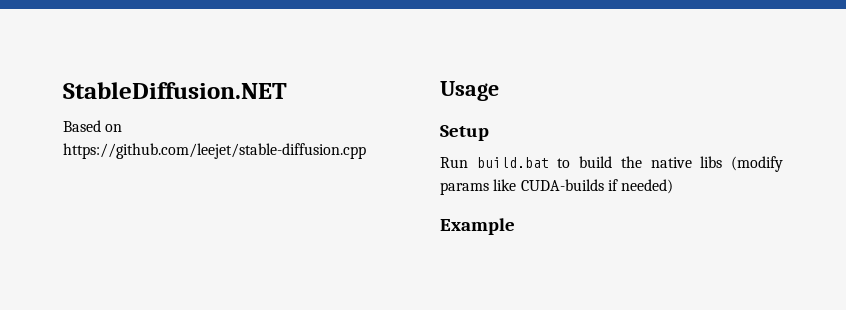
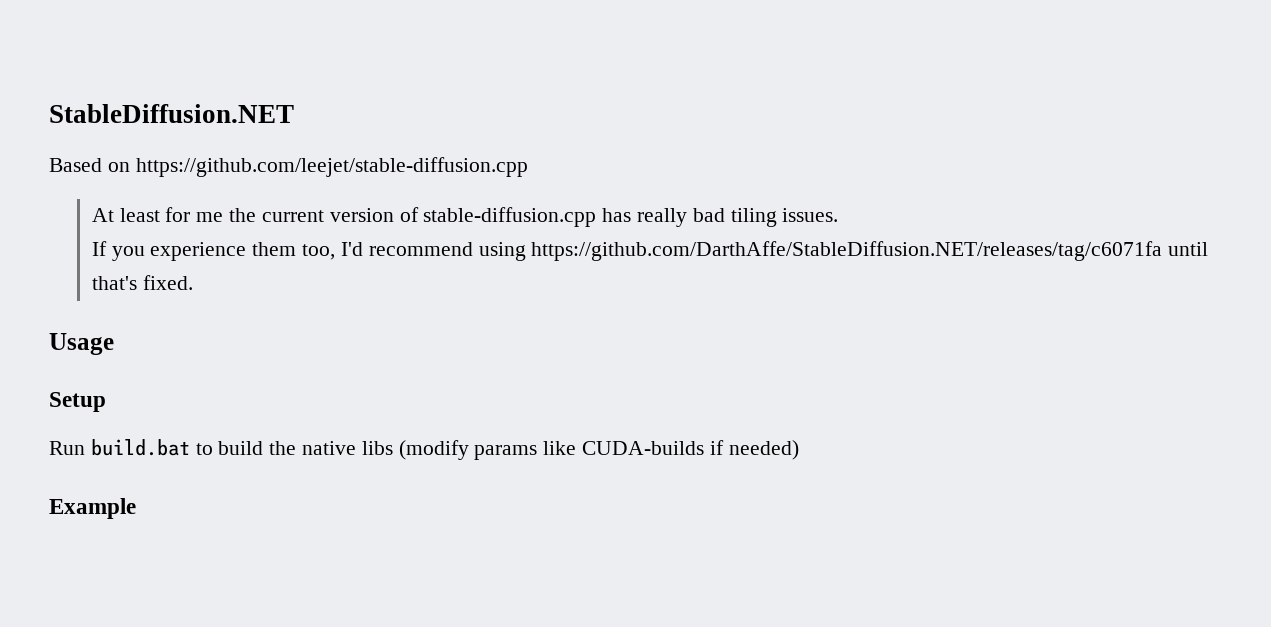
(366, 151) none -> [91,207,839,227] [91,241,1209,261] [91,275,193,290] // At least for me the current version of stable-diffusion.cpp has really bad tiling issues. // If you experience them too, I'd recommend using https://github.com/DarthAffe/StableDiffusion.NET/releases/tag/c6071fa until that's fixed.

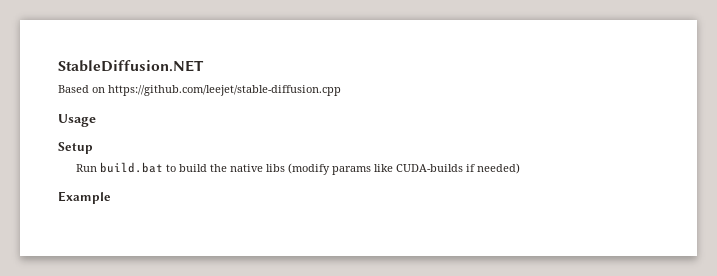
[91,207,839,227] [91,241,1209,261] [91,275,193,290] // At least for me the current version of stable-diffusion.cpp has really bad tiling issues. // If you experience them too, I'd recommend using https://github.com/DarthAffe/StableDiffusion.NET/releases/tag/c6071fa until that's fixed. -> (341, 90) none

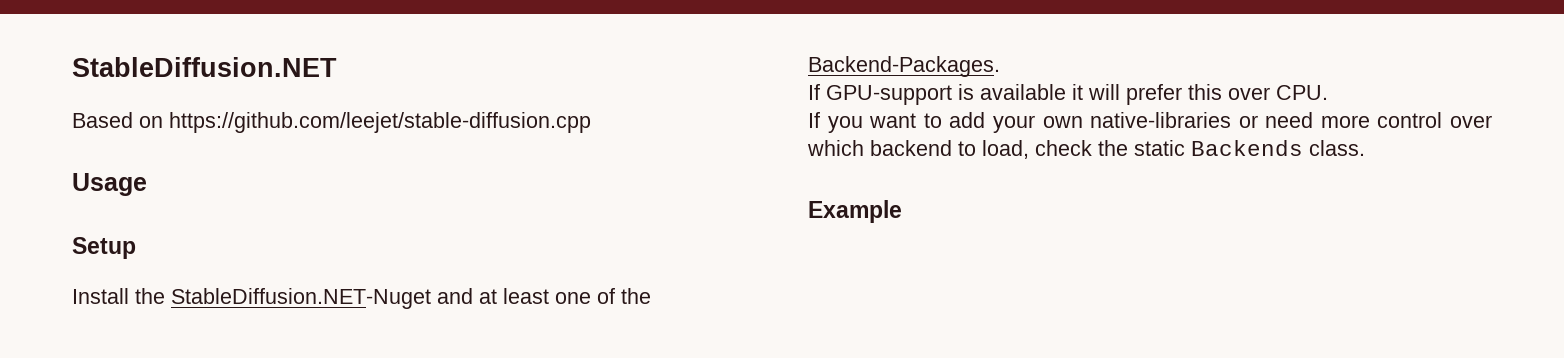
[76,162,521,175] Run build.bat to build the native libs (modify params like CUDA-builds if needed) -> [72,288,651,309] [808,56,1000,77] [808,84,1328,105] [808,112,1492,133] [807,140,1365,159] Install the StableDiffusion.NET-Nuget and at least one of the Backend-Packages. // If GPU-support is available it will prefer this over CPU. // If you want to add your own native-libraries or need more control over which backend to load, check the static Backends class.

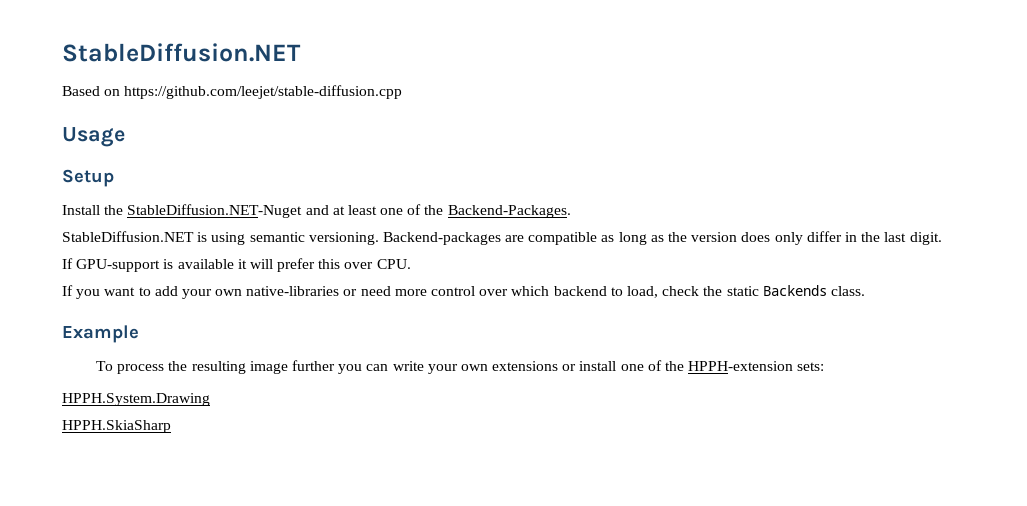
(1000, 66) none -> [62,231,942,245] // StableDiffusion.NET is using semantic versioning. Backend-packages are compatible as long as the version does only differ in the last digit.
(902, 211) none -> [96,360,825,374] [62,393,210,406] [62,420,171,433] // To process the resulting image further you can write your own extensions or install one of the HPPH-extension sets: // HPPH.System.Drawing // HPPH.SkiaSharp

